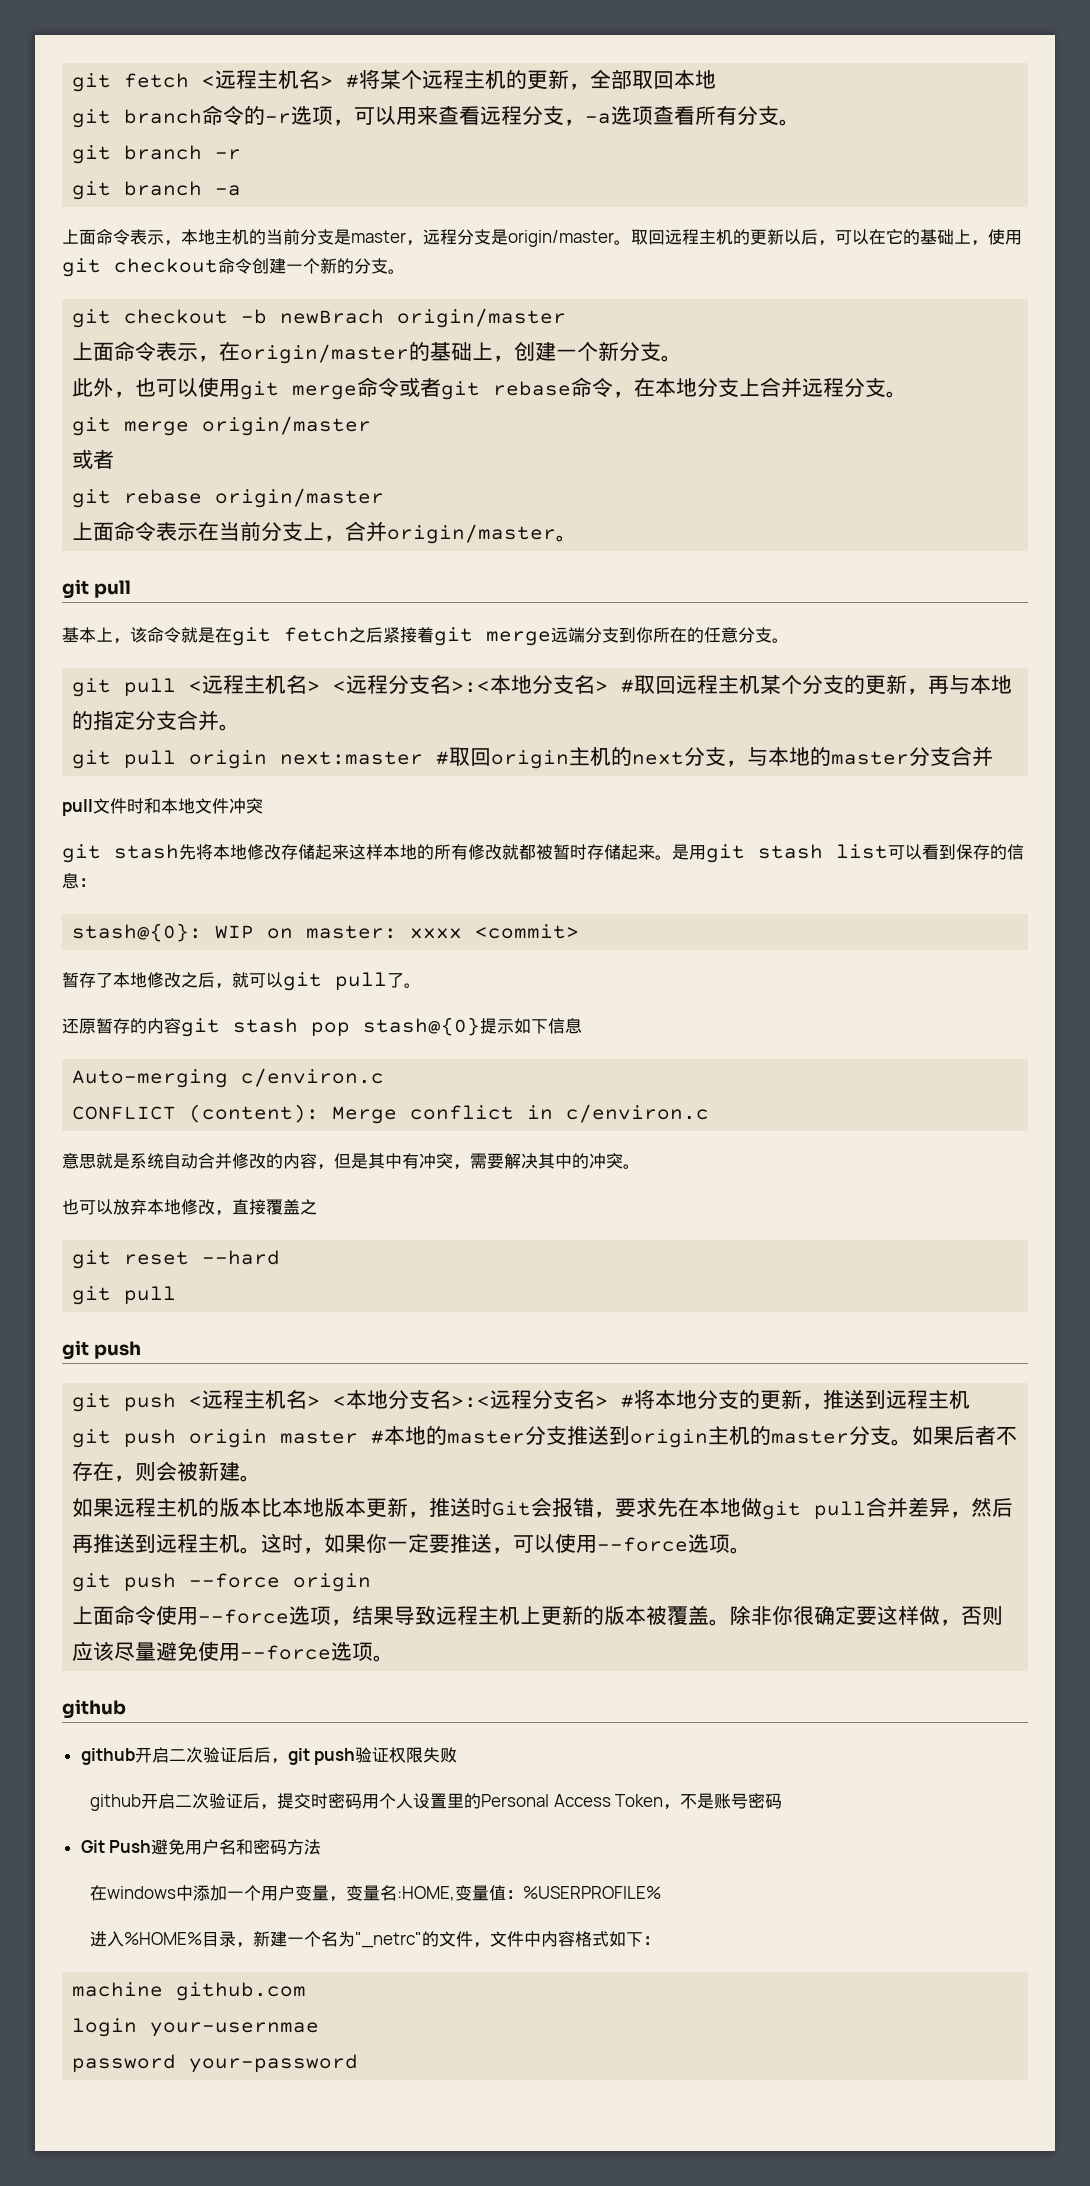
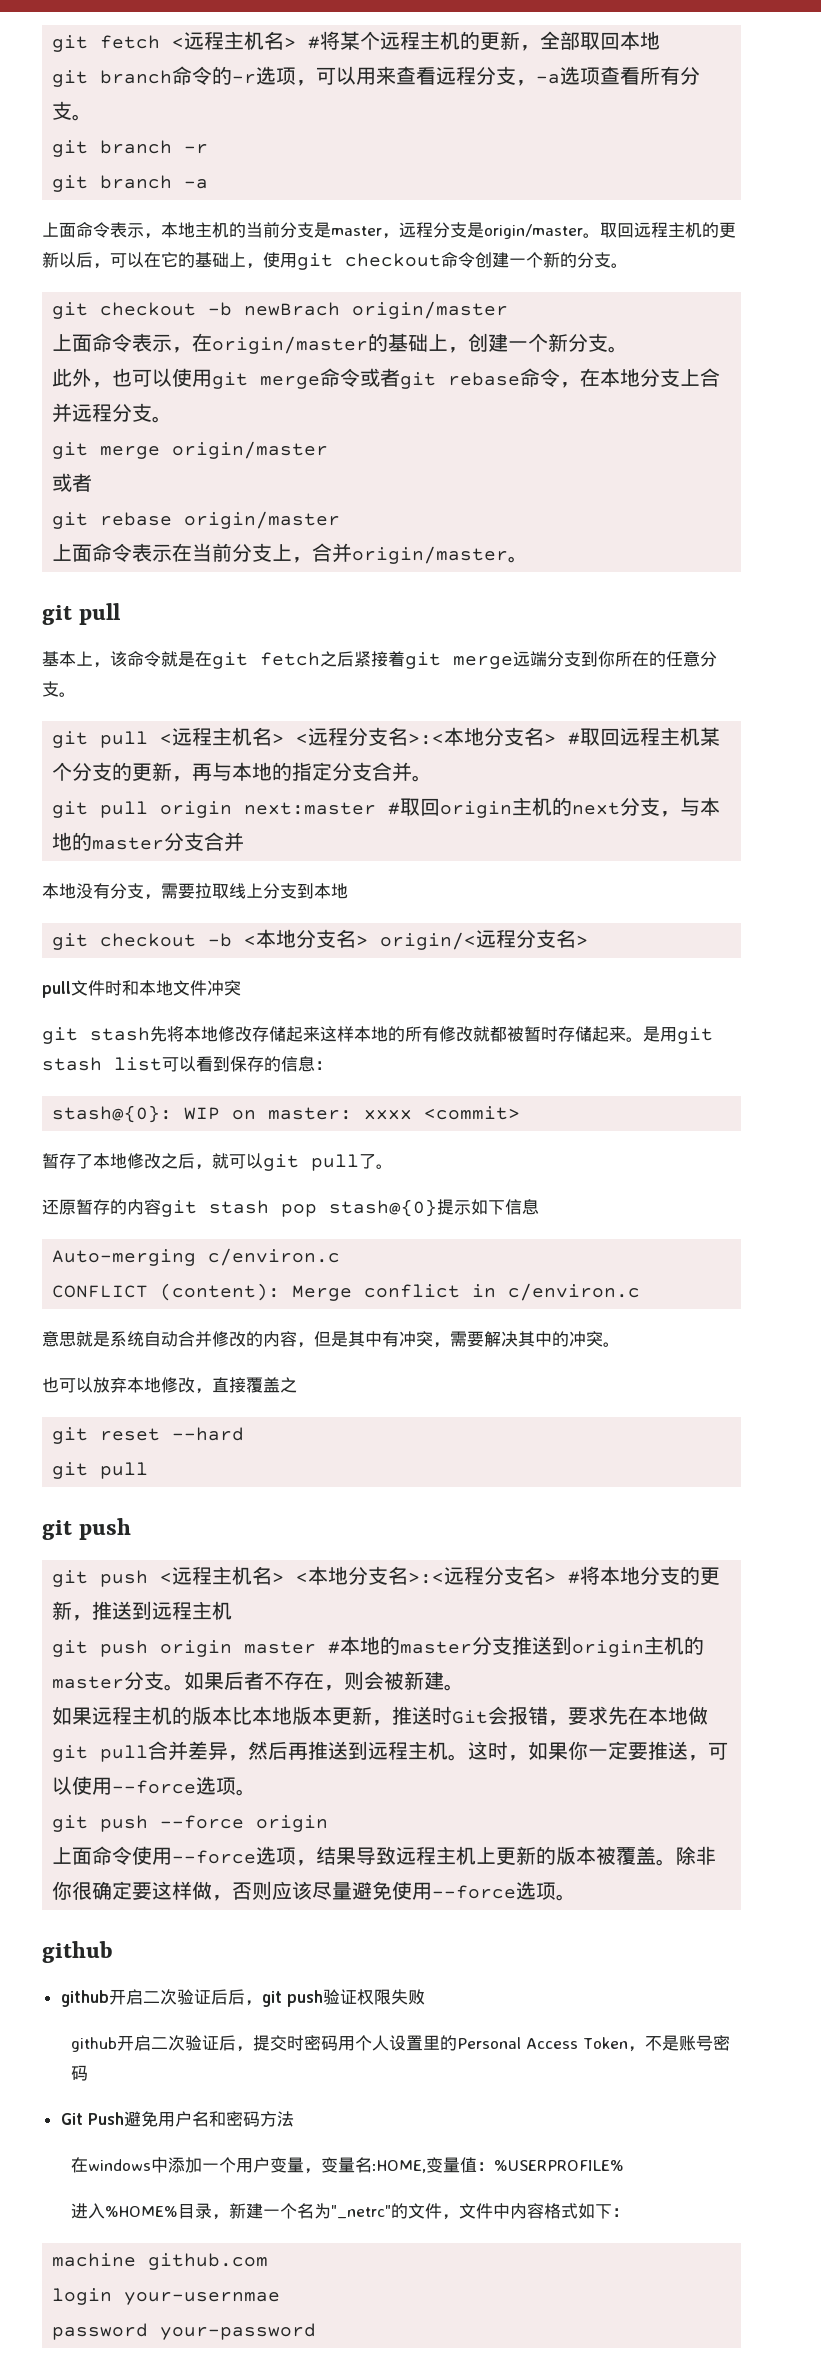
(994, 756) none -> [42,883,348,900] [52,929,589,950] // 本地没有分支，需要拉取线上分支到本地 // git checkout -b <本地分支名> origin/<远程分支名>

